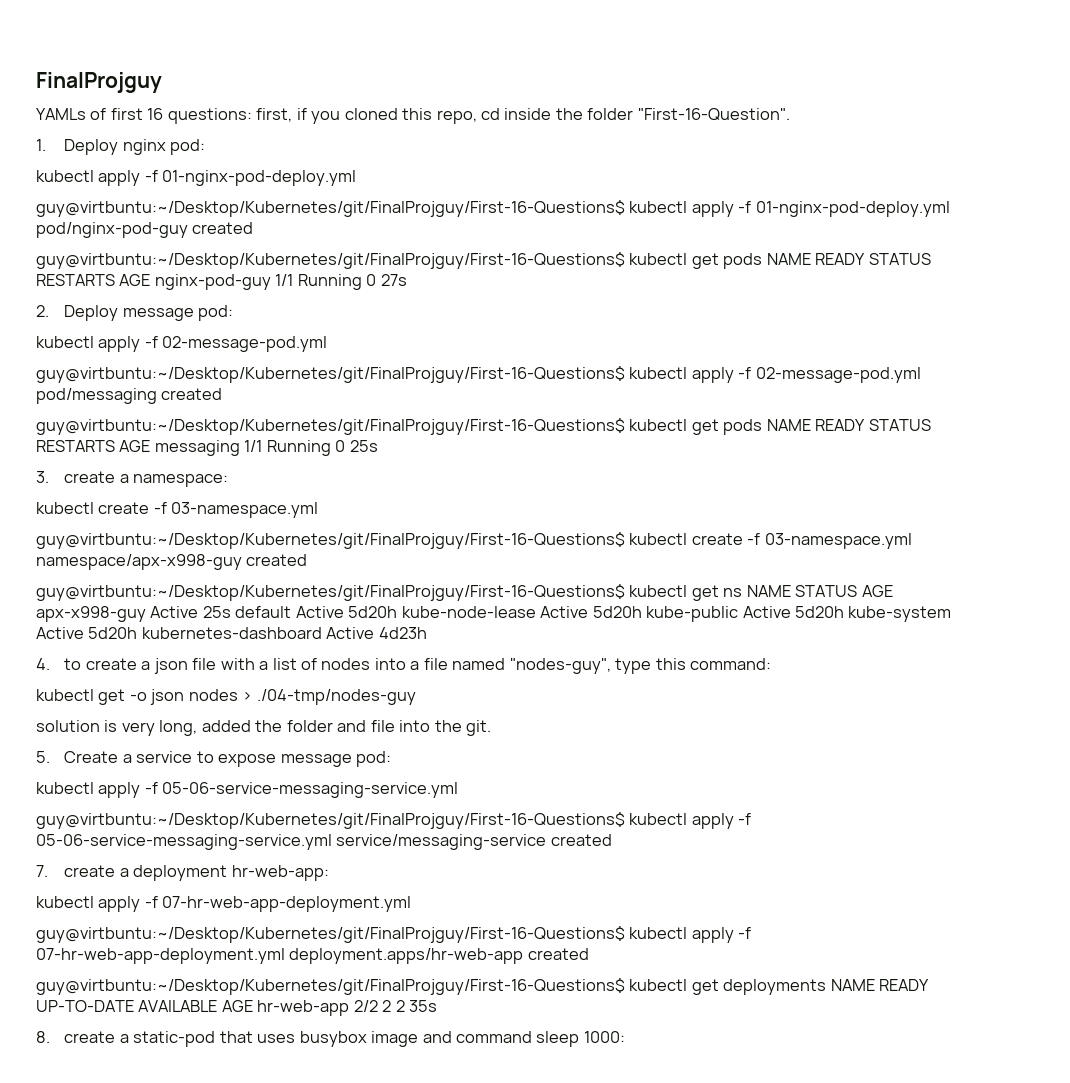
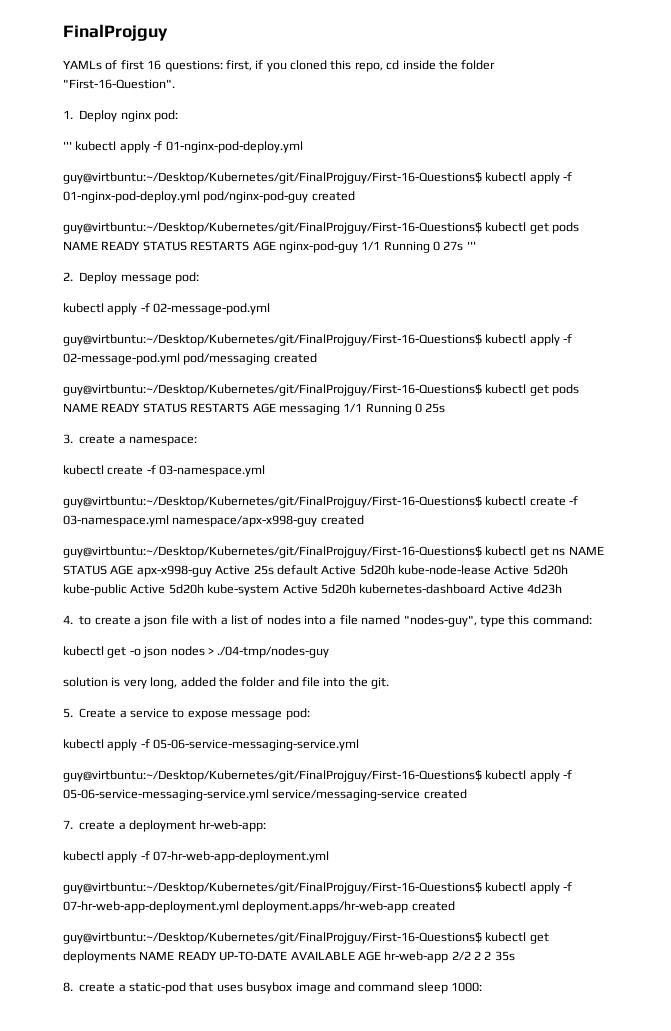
(206, 147) none -> [63,141,72,150] '''
(407, 280) none -> [466,241,476,250] '''

